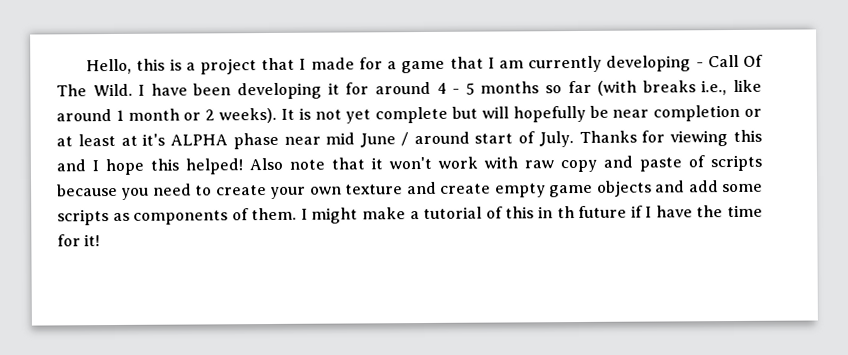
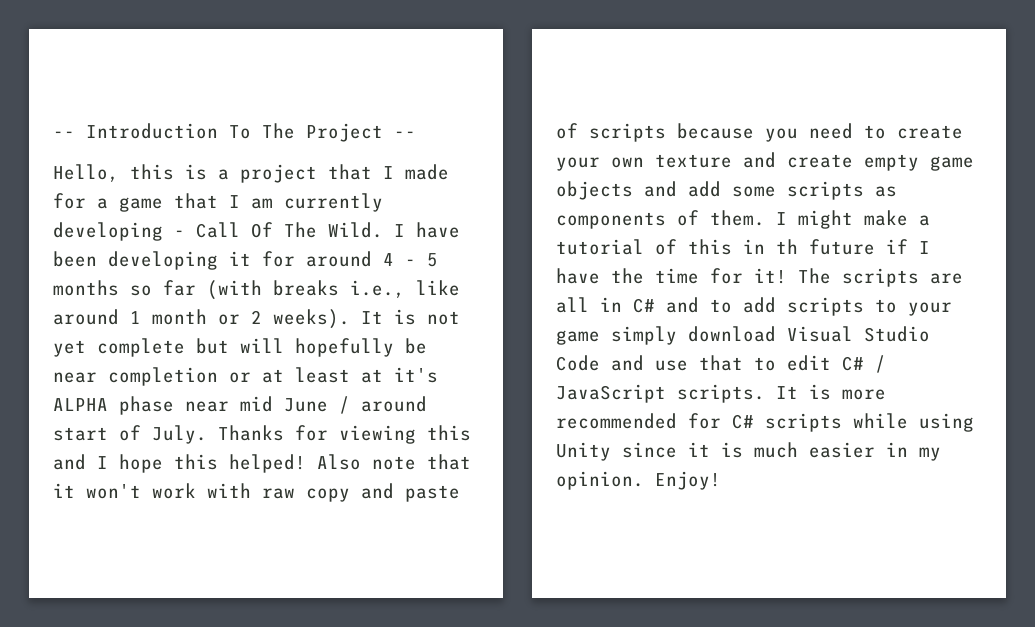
(86, 66) none -> [53,123,416,142] -- Introduction To The Project -- //
(101, 240) none -> [798,268,963,287] [556,297,952,316] [556,326,930,345] [556,355,886,373] [556,384,886,403] [556,413,974,432] [556,442,941,461] [556,471,721,490] The scripts are all in C# and to add scripts to your game simply download Visual Studio Code and use that to edit C# / JavaScript scripts. It is more recommended for C# scripts while using Unity since it is much easier in my opinion. Enjoy!

